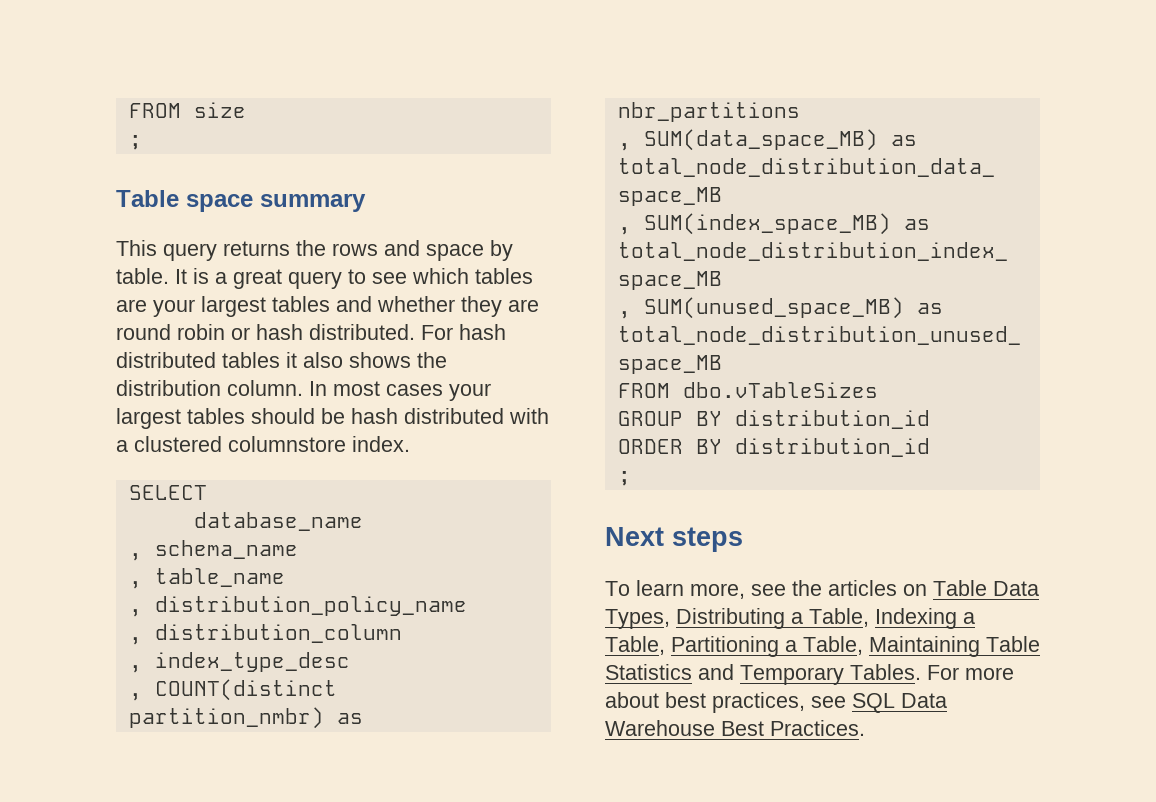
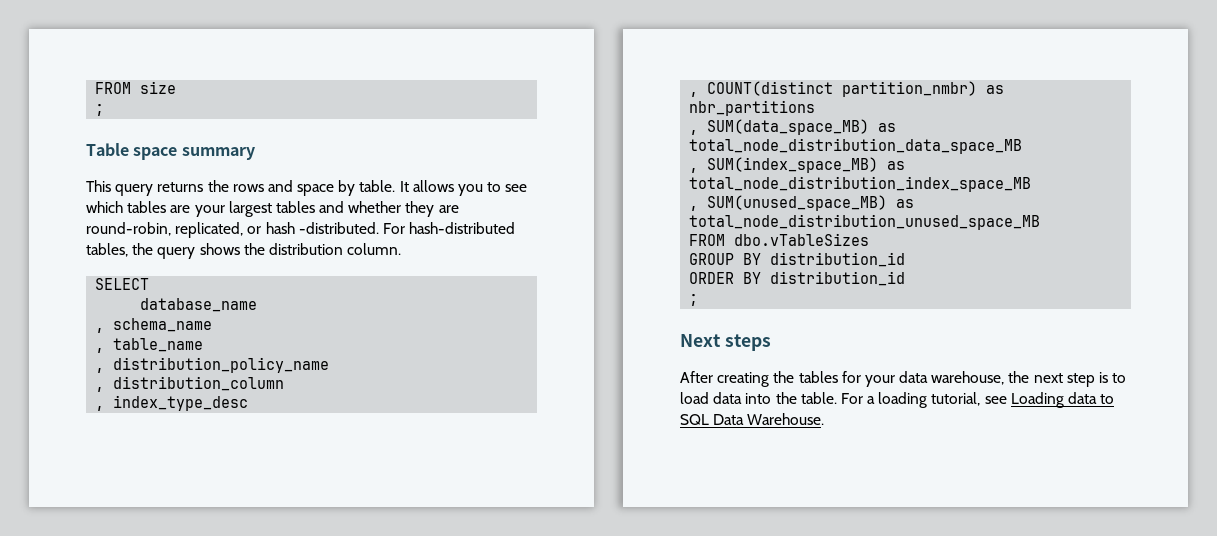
[193,268,342,289] is a great query -> [412,180,484,196] allows you
[116,324,506,340] [116,352,447,368] [116,380,491,401] [116,408,549,429] [116,436,410,452] round robin or hash distributed. For hash distributed tables it also shows the distribution column. In most cases your largest tables should be hash distributed with a clustered columnstore index. -> [86,222,516,238] [86,243,402,259] round-robin, replicated, or hash -distributed. For hash-distributed tables, the query shows the distribution column.
[605,580,1039,599] [605,608,975,629] [605,636,1040,657] [605,664,1014,685] [605,692,947,713] [605,720,865,736] To learn more, see the articles on Table Data Types, Distributing a Table, Indexing a Table, Partitioning a Table, Maintaining Table Statistics and Temporary Tables. For more about best practices, see SQL Data Warehouse Best Practices. -> [680,371,1127,387] [680,392,1115,408] [680,413,825,425] After creating the tables for your data warehouse, the next step is to load data into the table. For a loading tutorial, see Loading data to SQL Data Warehouse.

